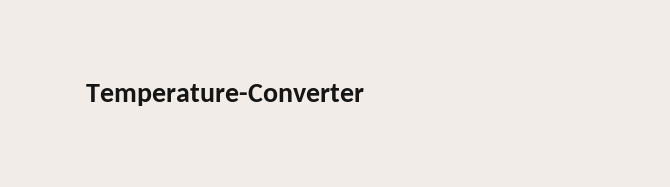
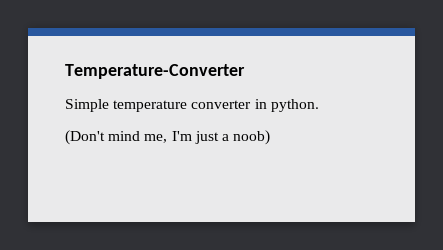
(364, 95) none -> [65,99,319,112] [65,130,271,145] // Simple temperature converter in python. // (Don't mind me, I'm just a noob)

